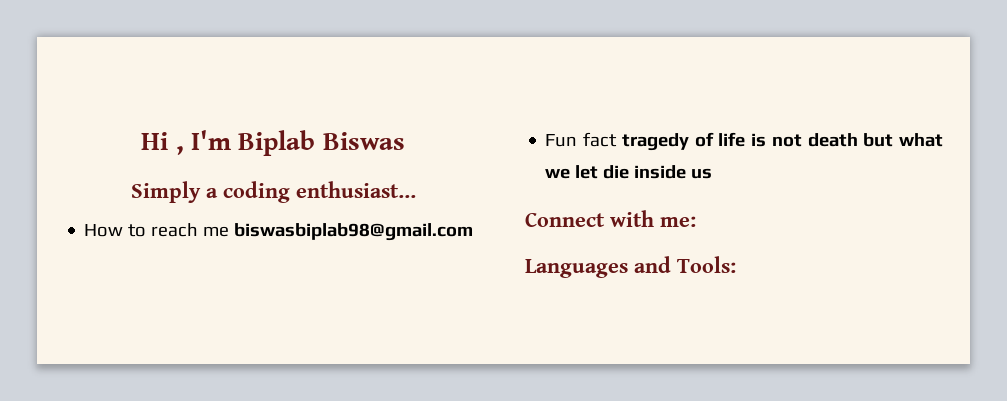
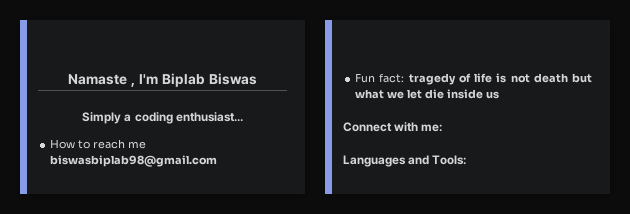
[141,132,169,150] Hi -> [68,74,128,85] Namaste
[583,132,618,147] fact -> [379,73,405,83] fact:

